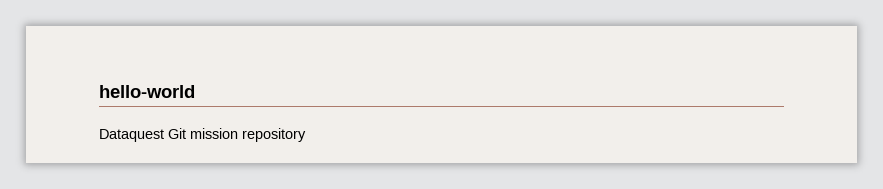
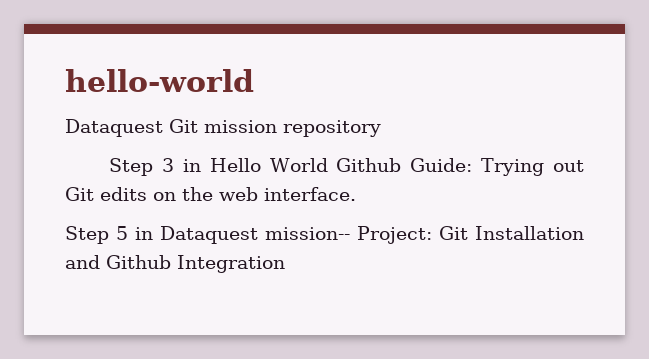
(306, 135) none -> [109,158,584,176] [65,187,356,201] [65,226,584,244] [65,255,285,273] // Step 3 in Hello World Github Guide: Trying out Git edits on the web interface. // Step 5 in Dataquest mission-- Project: Git Installation and Github Integration

